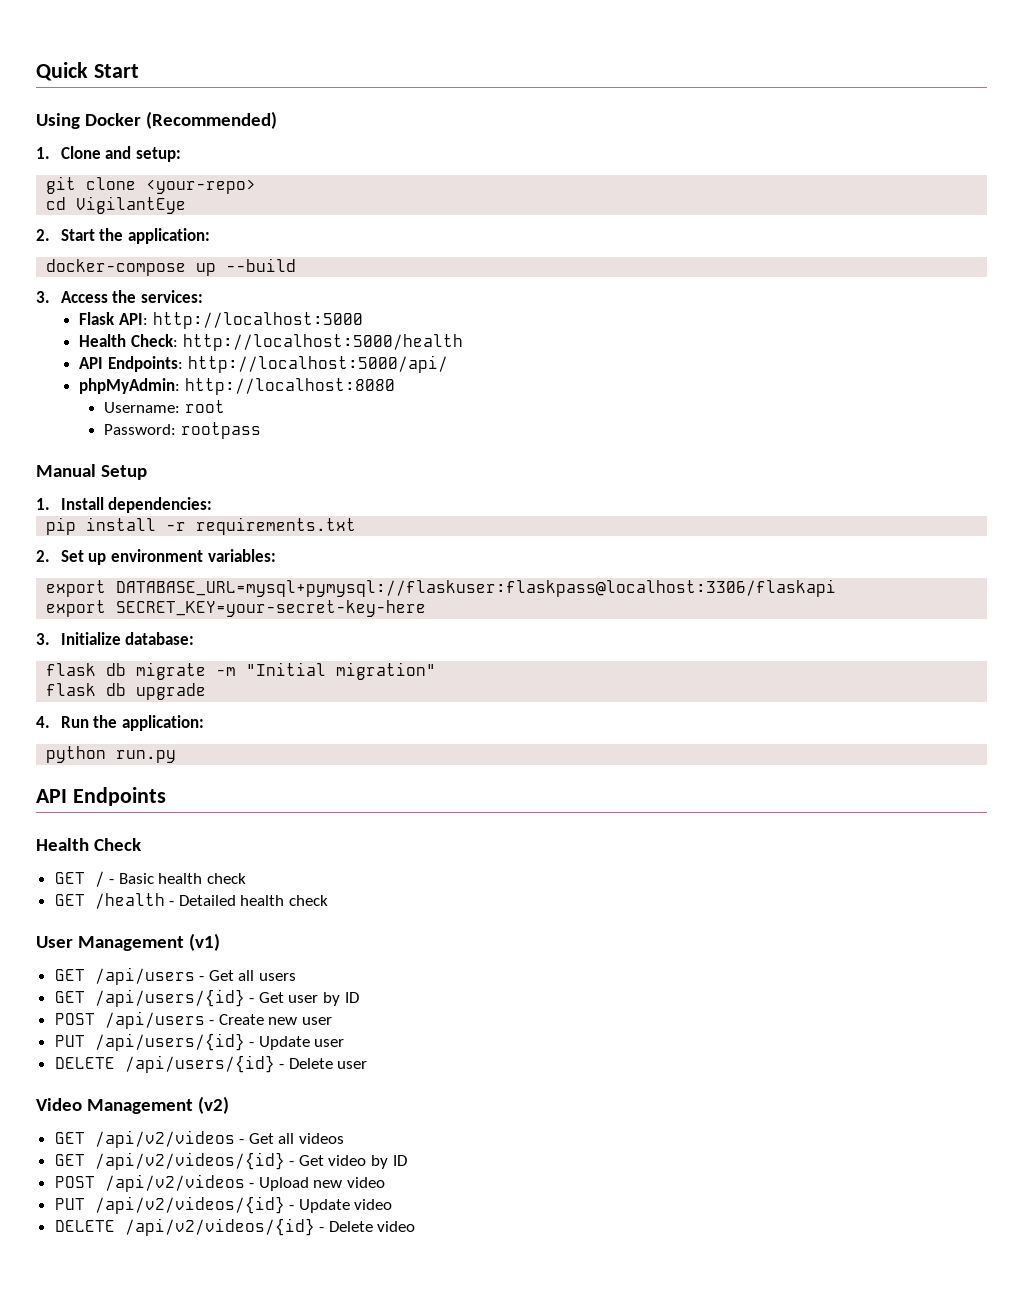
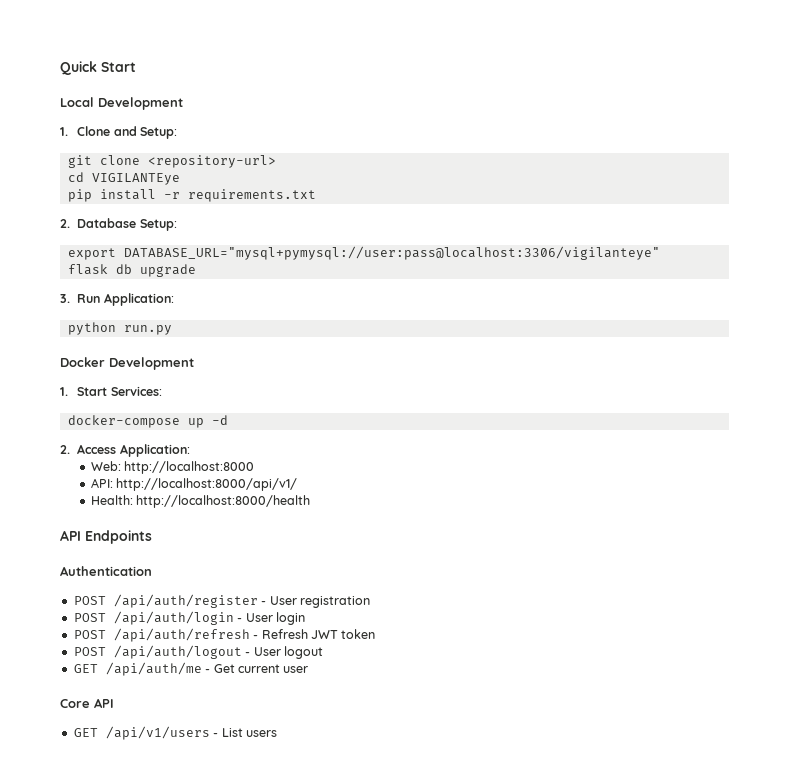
[36,111,278,129] Using Docker (Recommended) -> [60,97,183,110] Local Development
[135,147,181,162] setup: -> [139,127,177,139] Setup:
[146,179,257,194] <your-repo> -> [147,155,276,168] <repository-url>
[76,196,187,214] [36,228,210,244] [46,258,297,276] [36,290,203,303] [79,312,363,329] [79,334,463,351] [79,355,448,373] [79,378,396,395] [104,400,225,413] [104,422,261,439] [36,464,148,480] [36,497,213,513] VigilantEye // 2. Start the application: // docker-compose up --build // 3. Access the services: // Flask API: http://localhost:5000 // Health Check: http://localhost:5000/health // API Endpoints: http://localhost:5000/api/ // phpMyAdmin: http://localhost:8080 // Username: root // Password: rootpass // Manual Setup // 1. Install dependencies: -> [91,173,180,185] VIGILANTEye
[60,549,276,565] [46,579,837,597] [46,600,427,617] [36,632,195,645] [46,662,437,680] [46,683,207,700] [36,715,204,731] [46,746,177,763] [36,787,166,806] [36,838,142,851] [54,871,247,887] [54,893,329,909] [36,933,221,951] [54,967,297,985] [54,989,359,1007] [54,1011,333,1029] [54,1033,345,1051] [54,1055,368,1073] [36,1096,230,1114] [54,1130,345,1148] [54,1152,407,1170] [54,1174,386,1192] [54,1196,393,1214] [54,1218,416,1236] Set up environment variables: // export DATABASE_URL=mysql+pymysql://flaskuser:flaskpass@localhost:3306/flaskapi // export SECRET_KEY=your-secret-key-here // 3. Initialize database: // flask db migrate -m "Initial migration" // flask db upgrade // 4. Run the application: // python run.py // API Endpoints // Health Check // GET / - Basic health check // GET /health - Detailed health check // User Management (v1) // GET /api/users - Get all users // GET /api/users/{id} - Get user by ID // POST /api/users - Create new user // PUT /api/users/{id} - Update user // DELETE /api/users/{id} - Delete user // Video Management (v2) // GET /api/v2/videos - Get all videos // GET /api/v2/videos/{id} - Get video by ID // POST /api/v2/videos - Upload new video // PUT /api/v2/videos/{id} - Update video // DELETE /api/v2/videos/{id} - Delete video -> [77,218,177,231] [67,246,660,260] [67,264,196,277] [60,293,174,306] [67,322,172,335] [60,357,194,370] [60,386,162,396] [67,415,228,428] [60,444,190,457] [90,461,255,474] [90,478,298,491] [90,495,311,508] [60,530,152,544] [60,566,152,576] [73,594,370,608] [73,611,305,625] [73,628,376,642] [73,645,323,659] [73,662,309,676] [60,698,114,708] [73,726,277,740] Database Setup: // export DATABASE_URL="mysql+pymysql://user:pass@localhost:3306/vigilanteye" // flask db upgrade // 3. Run Application: // python run.py // Docker Development // 1. Start Services: // docker-compose up -d // 2. Access Application: // Web: http://localhost:8000 // API: http://localhost:8000/api/v1/ // Health: http://localhost:8000/health // API Endpoints // Authentication // POST /api/auth/register - User registration // POST /api/auth/login - User login // POST /api/auth/refresh - Refresh JWT token // POST /api/auth/logout - User logout // GET /api/auth/me - Get current user // Core API // GET /api/v1/users - List users

